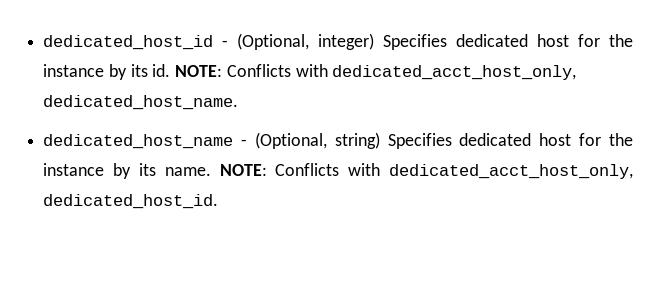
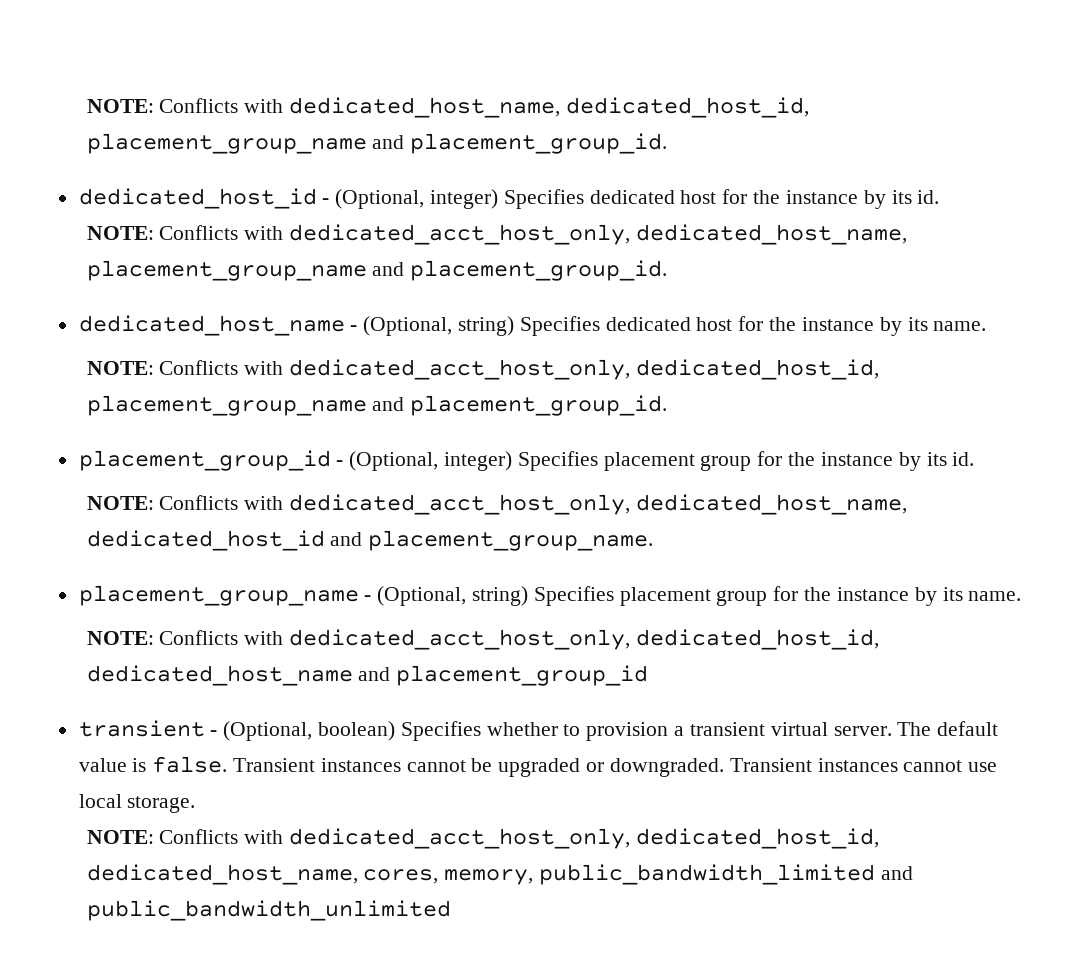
(43, 42) none -> [86,97,809,118] [86,133,668,154] NOTE: Conflicts with dedicated_host_name, dedicated_host_id, placement_group_name and placement_group_id. //
[175,64,577,80] [43,95,239,110] NOTE: Conflicts with dedicated_acct_host_only, dedicated_host_name. -> [86,224,907,245] [86,260,668,281] // NOTE: Conflicts with dedicated_acct_host_only, dedicated_host_name, placement_group_name and placement_group_id.
[219,163,633,179] [43,194,219,209] NOTE: Conflicts with dedicated_acct_host_only, dedicated_host_id. -> [86,359,879,380] [86,395,668,416] [78,450,975,471] [86,494,907,515] [86,530,654,551] [78,585,1022,606] [86,629,879,650] [86,665,649,686] [78,720,999,741] [78,756,998,777] [78,794,196,813] [86,828,879,849] [86,864,913,885] [86,900,451,921] // NOTE: Conflicts with dedicated_acct_host_only, dedicated_host_id, placement_group_name and placement_group_id. // placement_group_id - (Optional, integer) Specifies placement group for the instance by its id. // NOTE: Conflicts with dedicated_acct_host_only, dedicated_host_name, dedicated_host_id and placement_group_name. // placement_group_name - (Optional, string) Specifies placement group for the instance by its name. // NOTE: Conflicts with dedicated_acct_host_only, dedicated_host_id, dedicated_host_name and placement_group_id // transient - (Optional, boolean) Specifies whether to provision a transient virtual server. The default value is false. Transient instances cannot be upgraded or downgraded. Transient instances cannot use local storage. // NOTE: Conflicts with dedicated_acct_host_only, dedicated_host_id, dedicated_host_name, cores, memory, public_bandwidth_limited and public_bandwidth_unlimited

